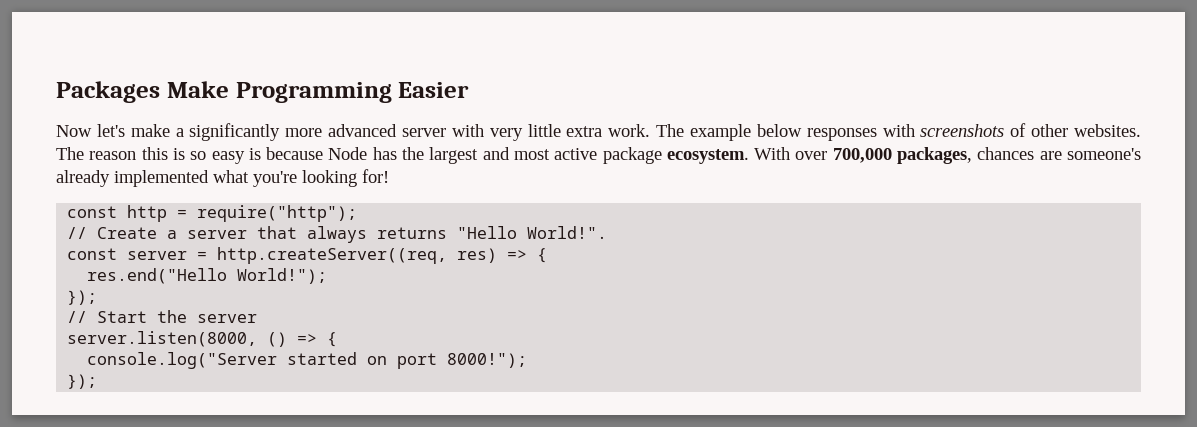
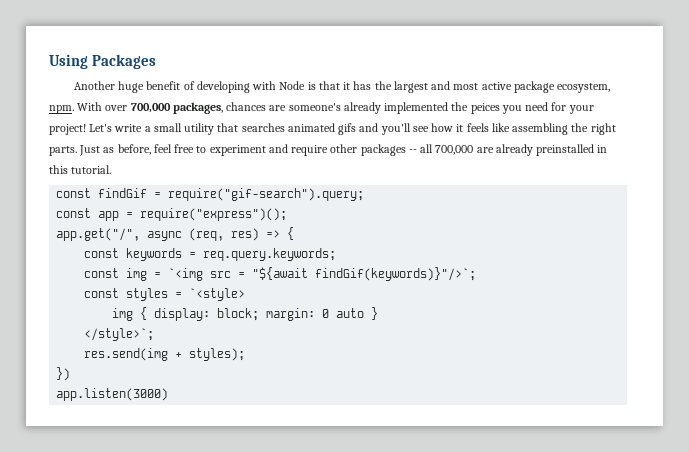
(56, 92) none -> [49,54,88,69] Using
[166,81,470,103] [56,123,1142,141] [56,147,368,164] Make Programming Easier // Now let's make a significantly more advanced server with very little extra work. The example below responses with screenshots of other websites. The reason this is so easy is because Node -> [73,81,351,93] // Another huge benefit of developing with Node is that it
[666,149,749,164] ecosystem. -> [556,83,610,93] [49,105,74,114] ecosystem, npm.
[213,169,389,187] [67,205,358,222] [67,226,608,243] [67,247,548,264] [87,268,328,284] [67,290,98,305] [67,310,258,323] [67,331,338,347] [87,352,528,369] [67,374,98,389] what you're looking for! // const http = require("http"); // // Create a server that always returns "Hello World!". // const server = http.createServer((req, res) => { // res.end("Hello World!"); // }); // // Start the server // server.listen(8000, () => { // console.log("Server started on port 8000!"); // }); -> [451,102,594,114] [49,123,616,135] [49,144,608,156] [49,165,112,174] [56,188,365,201] [56,208,288,221] [56,227,295,241] [84,248,337,261] [84,267,477,281] [84,288,246,301] [112,307,379,321] [84,328,155,341] [84,348,246,361] [56,367,71,381] [56,388,169,401] the peices you need for your project! Let's write a small utility that searches animated gifs and you'll see how it feels like assembling the right parts. Just as before, feel free to experiment and require other packages -- all 700,000 are already preinstalled in this tutorial. // const findGif = require("gif-search").query; // const app = require("express")(); // app.get("/", async (req, res) => { // const keywords = req.query.keywords; // const img = `<img src = "${await findGif(keywords)}"/>`; // const styles = `<style> // img { display: block; margin: 0 auto } // </style>`; // res.send(img + styles); // }) // app.listen(3000)

